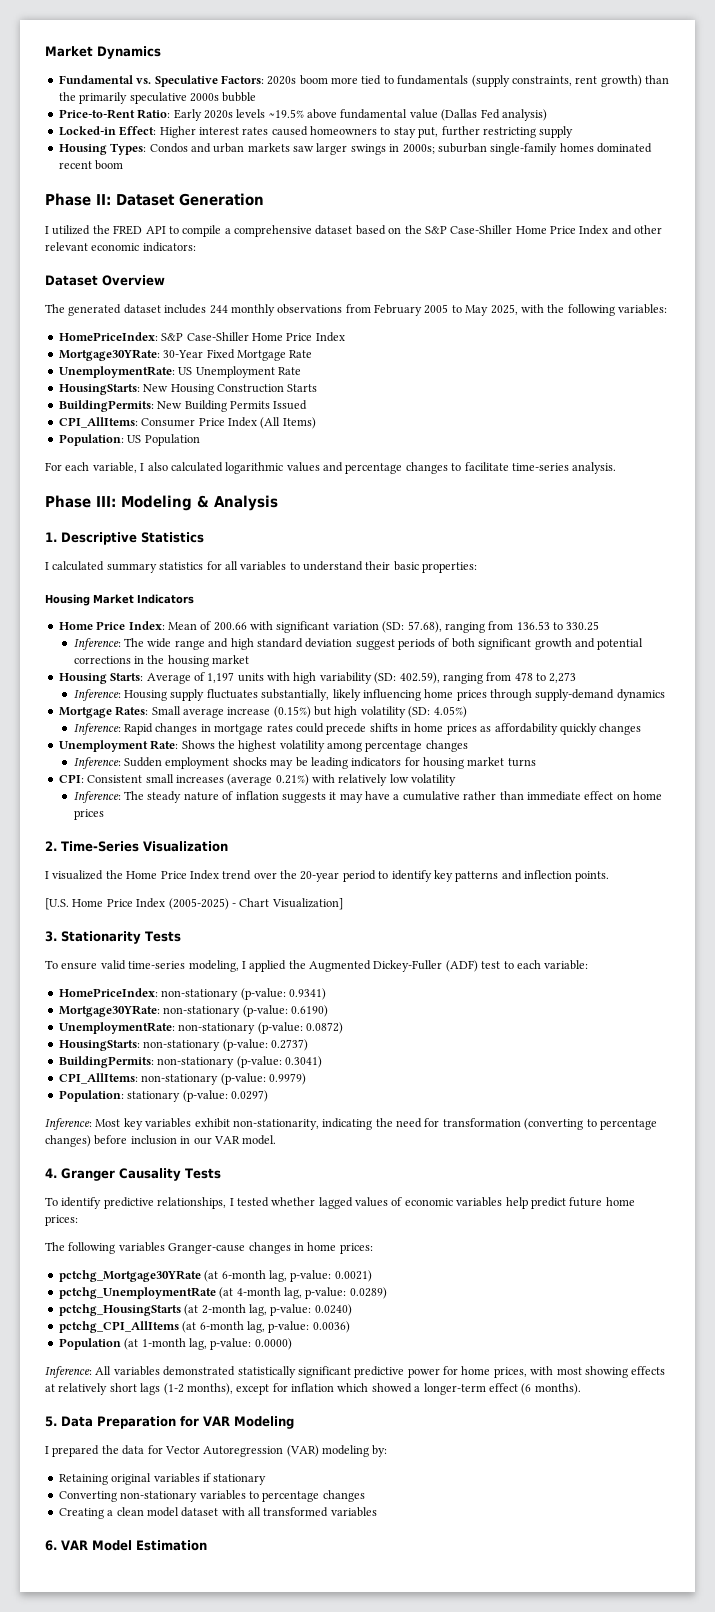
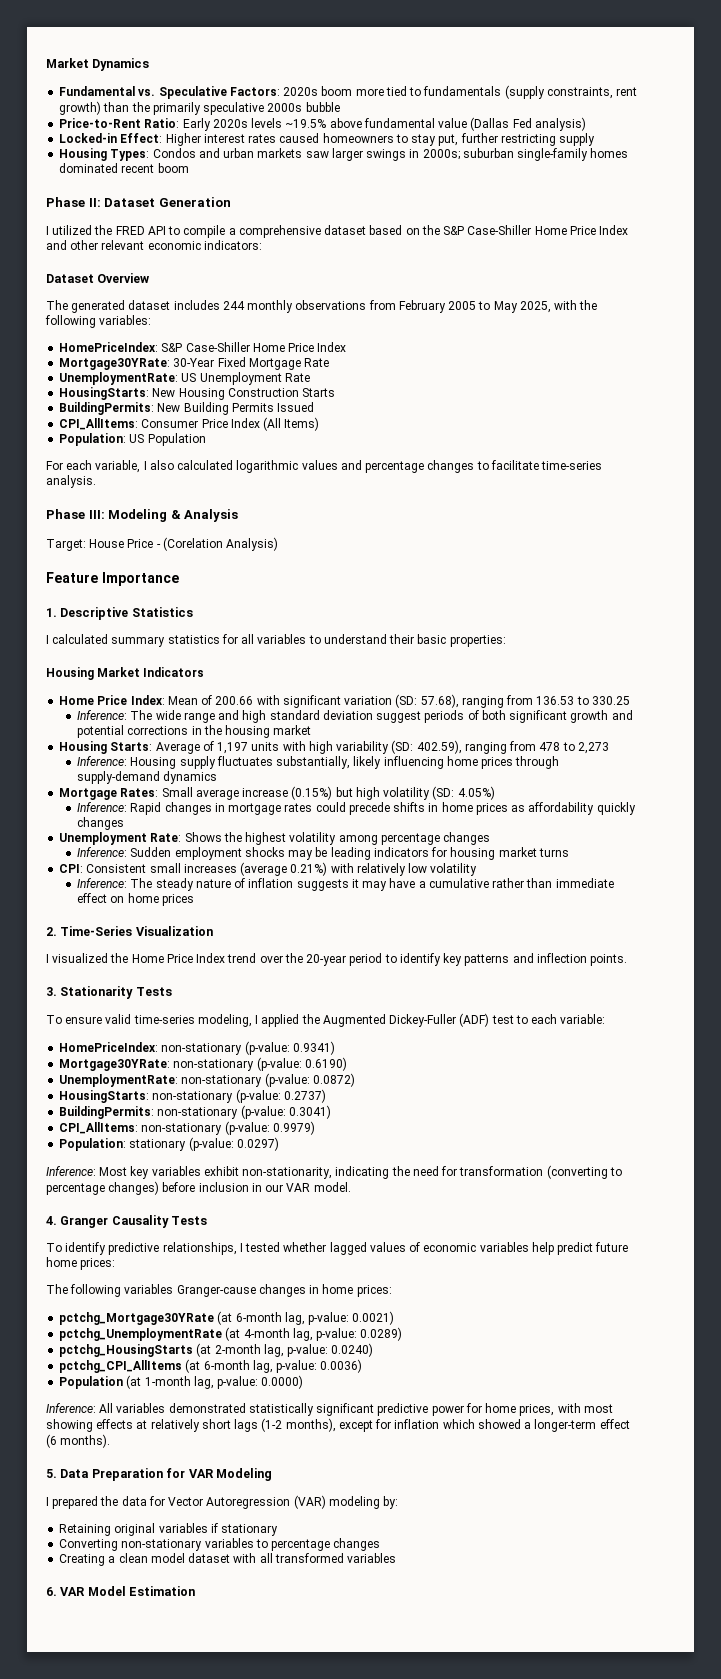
(278, 503) none -> [46,537,279,551] [46,572,179,586] // Target: House Price - (Corelation Analysis) // Feature Importance
[45,898,343,910] // [U.S. Home Price Index (2005-2025) - Chart Visualization] -> (628, 960) none

